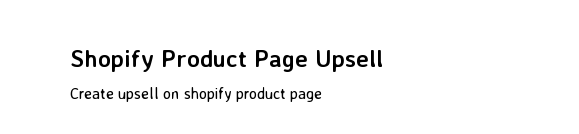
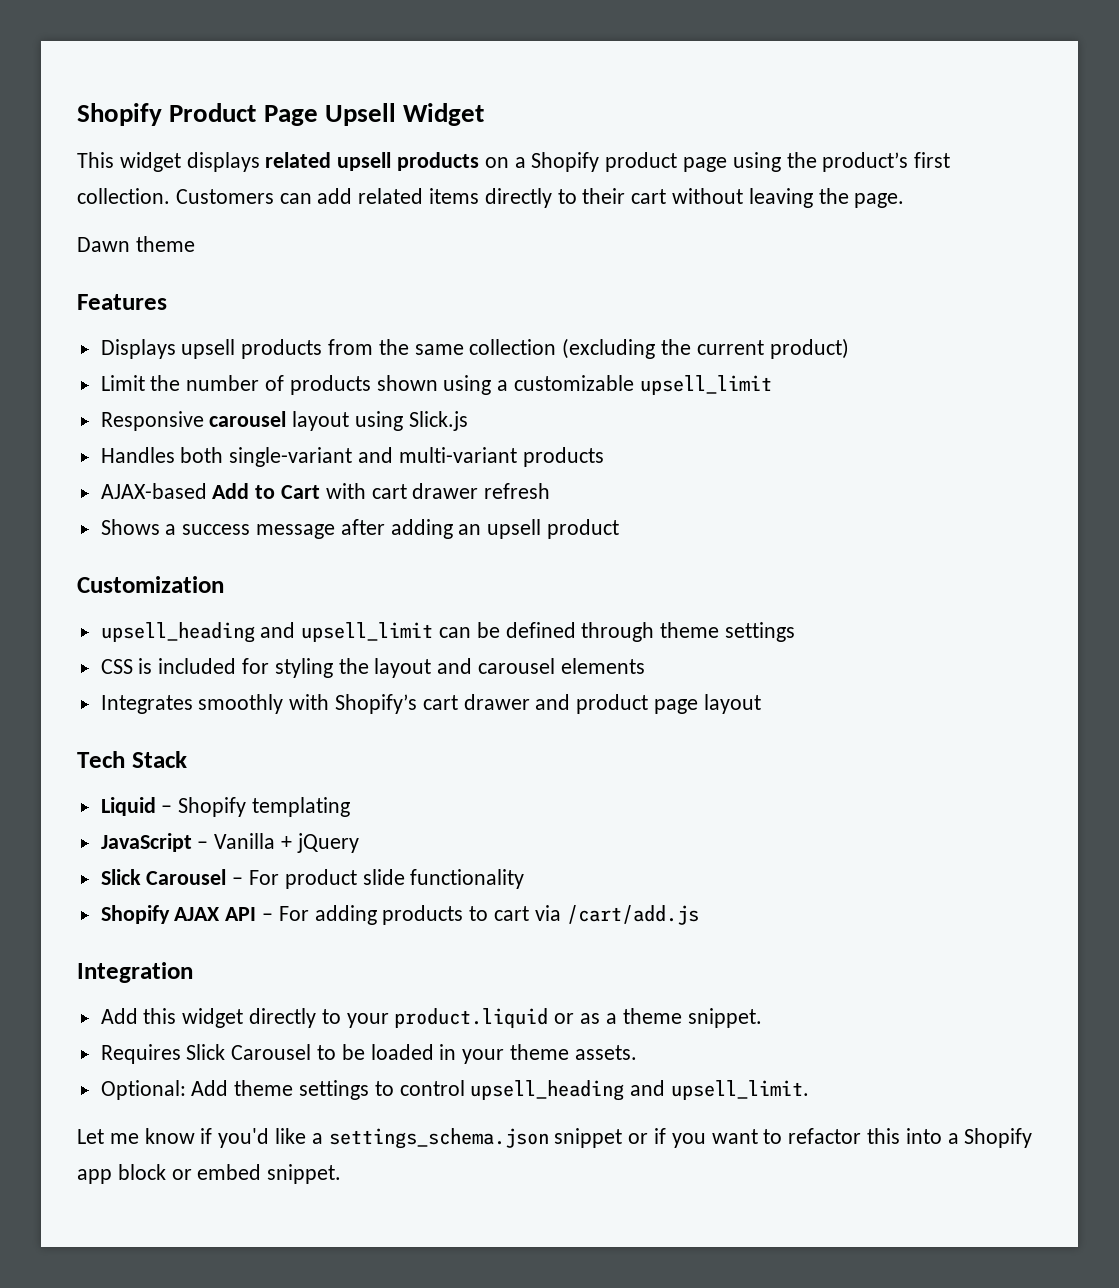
[70,87,322,102] // Create upsell on shopify product page -> [403,103,485,126] [77,152,951,172] [77,188,905,208] [77,236,195,252] [77,294,167,310] [100,338,849,359] [100,375,772,395] [100,411,468,431] [100,447,604,467] [100,483,551,499] [100,519,620,539] [77,576,224,593] [100,622,796,643] [100,658,645,678] [100,694,761,714] [77,751,187,768] [100,797,351,817] [100,833,359,853] [100,869,525,889] [100,905,699,925] [77,962,193,983] [100,1008,762,1028] [100,1044,637,1064] [100,1080,810,1101] [77,1128,1033,1149] [77,1164,342,1184] Widget // This widget displays related upsell products on a Shopify product page using the product’s first collection. Customers can add related items directly to their cart without leaving the page. // Dawn theme // Features // Displays upsell products from the same collection (excluding the current product) // Limit the number of products shown using a customizable upsell_limit // Responsive carousel layout using Slick.js // Handles both single-variant and multi-variant products // AJAX-based Add to Cart with cart drawer refresh // Shows a success message after adding an upsell product // Customization // upsell_heading and upsell_limit can be defined through theme settings // CSS is included for styling the layout and carousel elements // Integrates smoothly with Shopify’s cart drawer and product page layout // Tech Stack // Liquid – Shopify templating // JavaScript – Vanilla + jQuery // Slick Carousel – For product slide functionality // Shopify AJAX API – For adding products to cart via /cart/add.js // Integration // Add this widget directly to your product.liquid or as a theme snippet. // Requires Slick Carousel to be loaded in your theme assets. // Optional: Add theme settings to control upsell_heading and upsell_limit. // Let me know if you'd like a settings_schema.json snippet or if you want to refactor this into a Shopify app block or embed snippet.

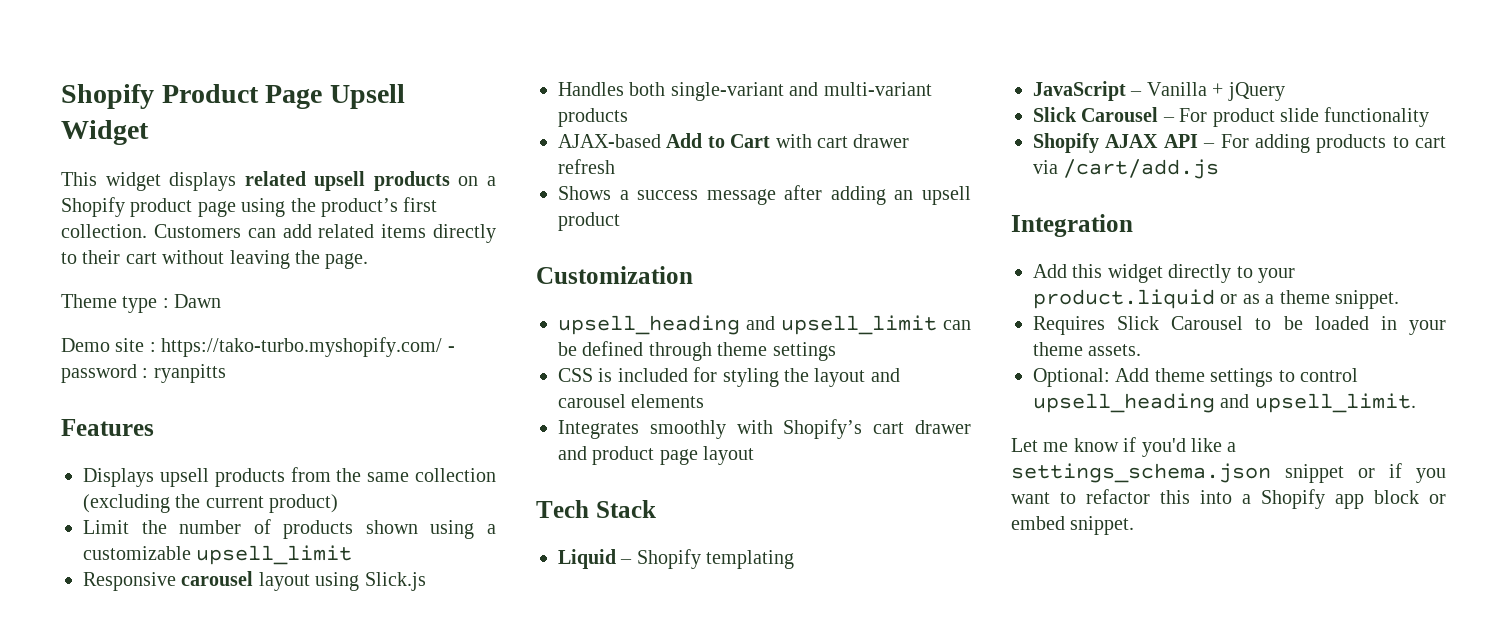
[77,236,195,252] Dawn theme -> [61,294,222,313] [61,337,455,357] [61,364,226,383] Theme type : Dawn // Demo site : https://tako-turbo.myshopify.com/ - password : ryanpitts

